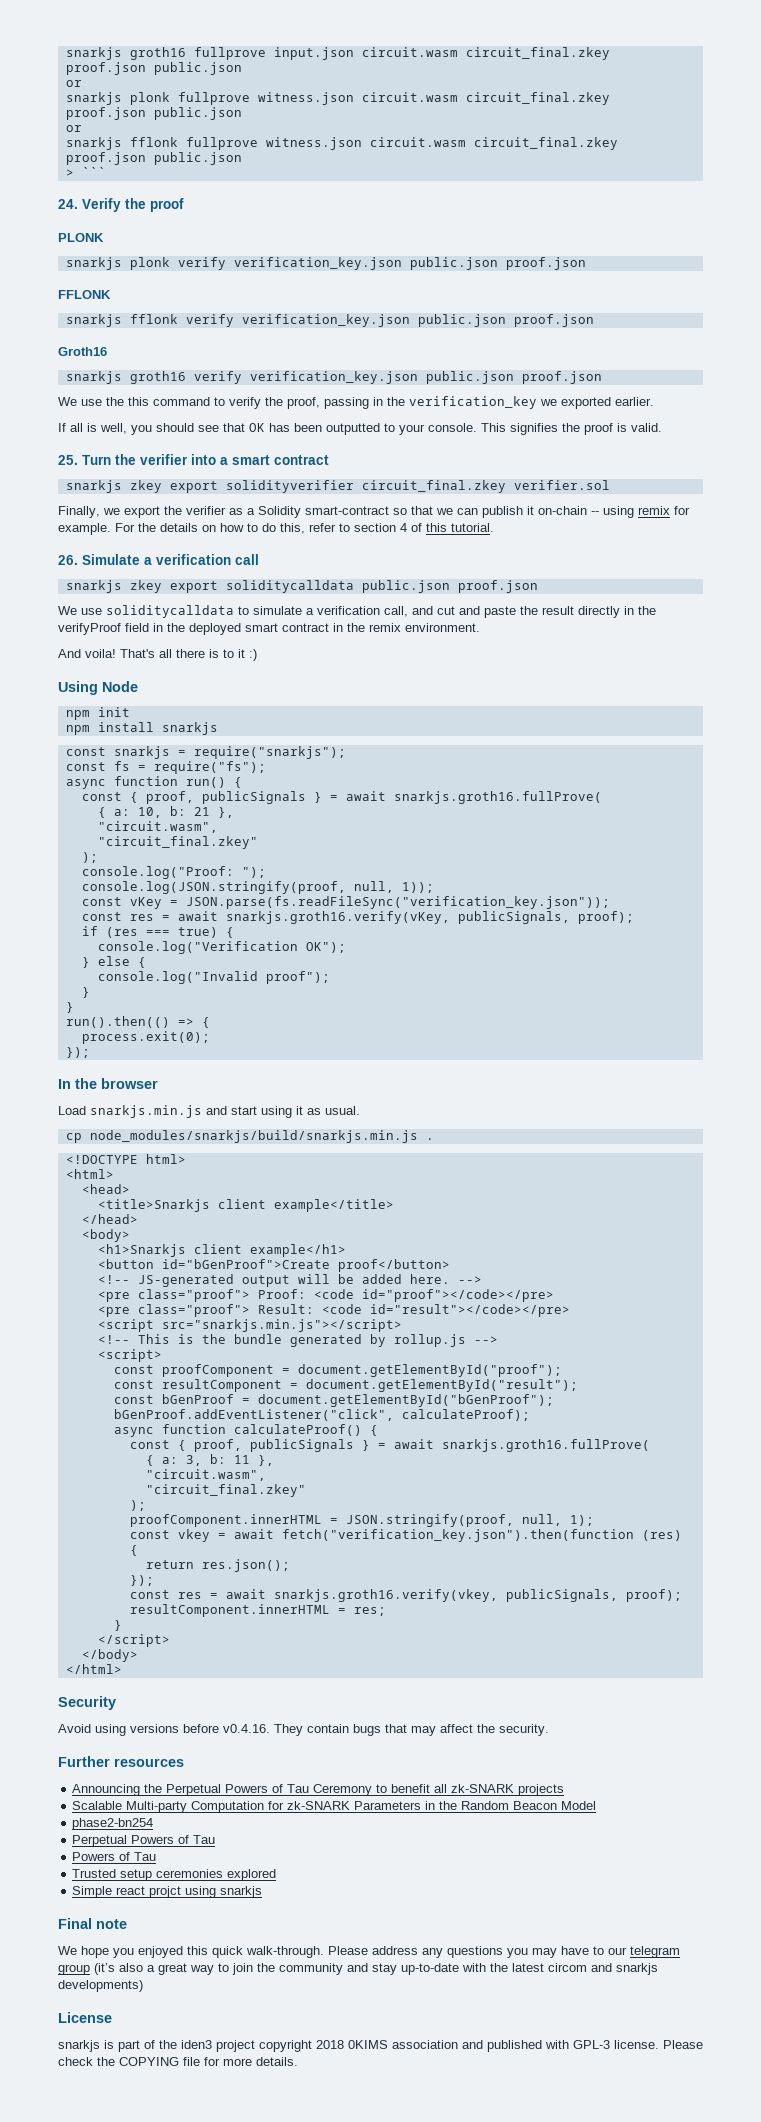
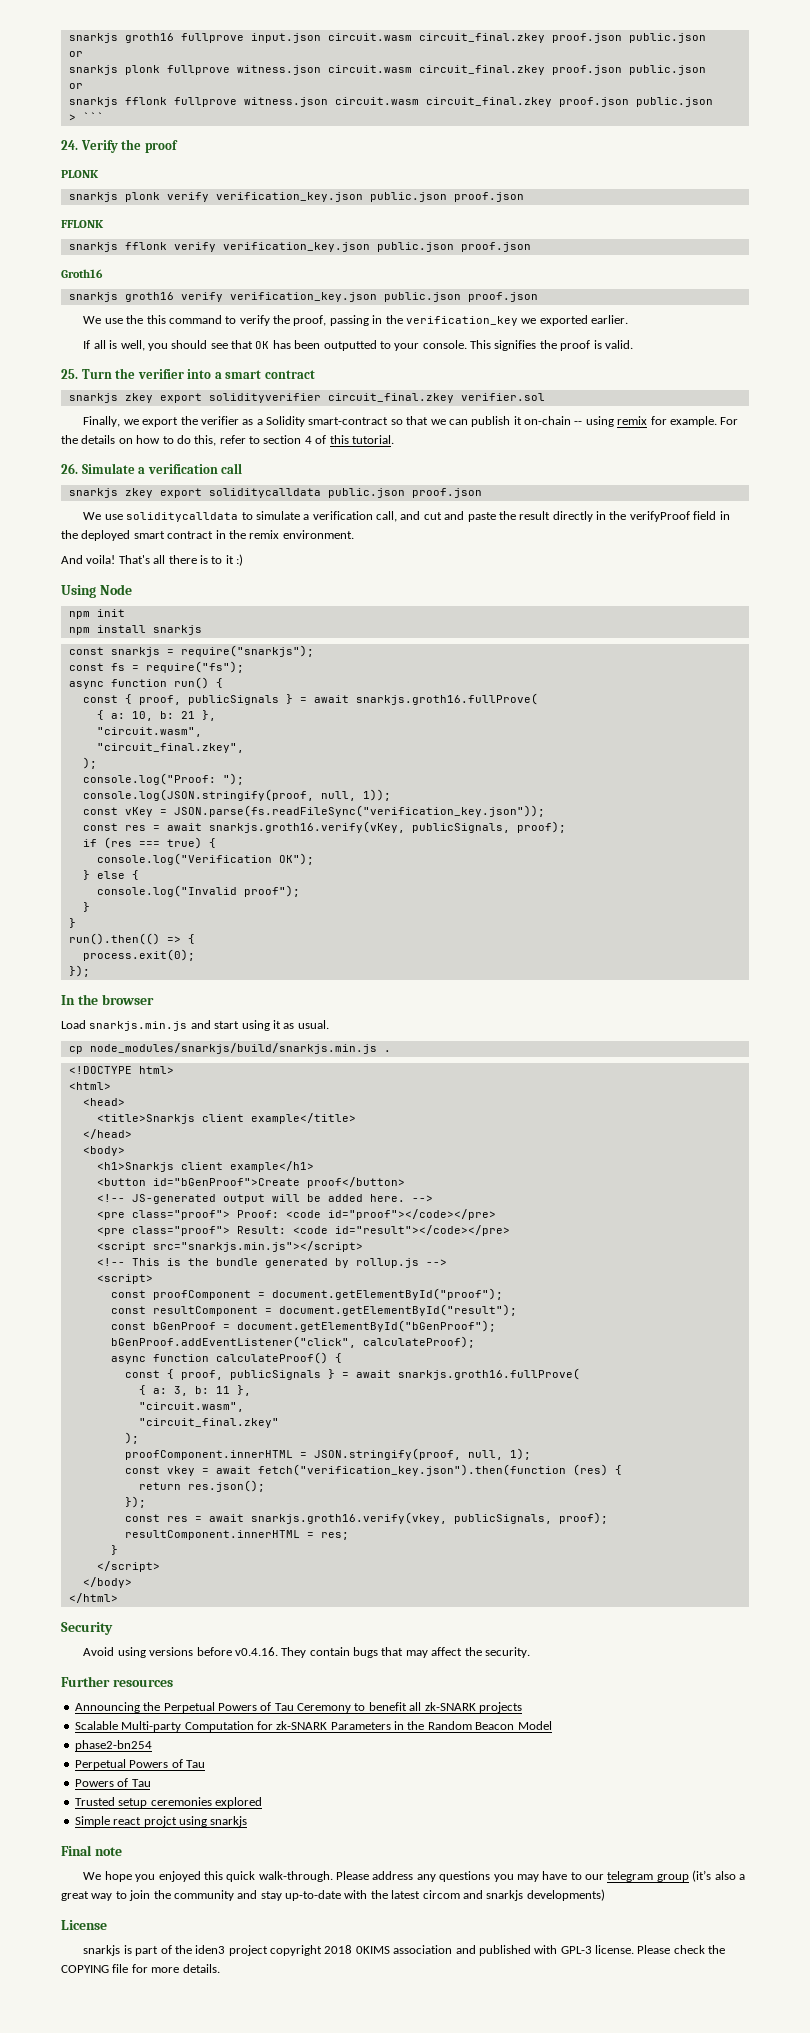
[97,836,258,849] "circuit_final.zkey" -> [96,743,244,753] "circuit_final.zkey",

